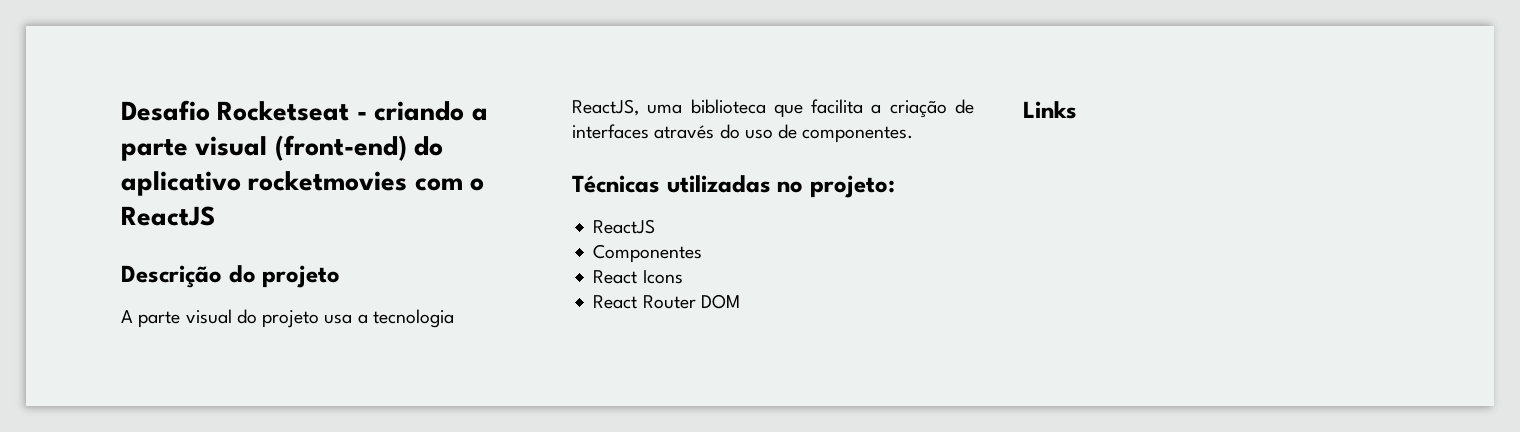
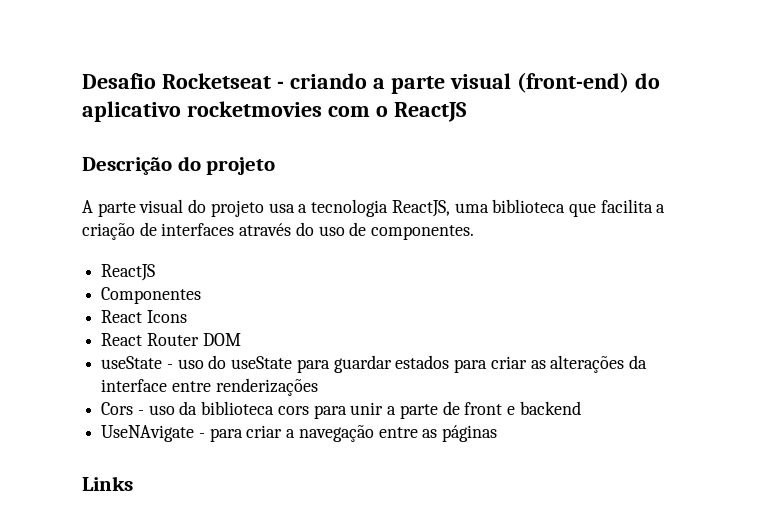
[572,175,895,198] // Técnicas utilizadas no projeto: -> (475, 232) none
(740, 301) none -> [101,355,647,373] [101,378,318,396] [101,401,581,419] [101,425,498,442] // useState - uso do useState para guardar estados para criar as alterações da interface entre renderizações // Cors - uso da biblioteca cors para unir a parte de front e backend // UseNAvigate - para criar a navegação entre as páginas

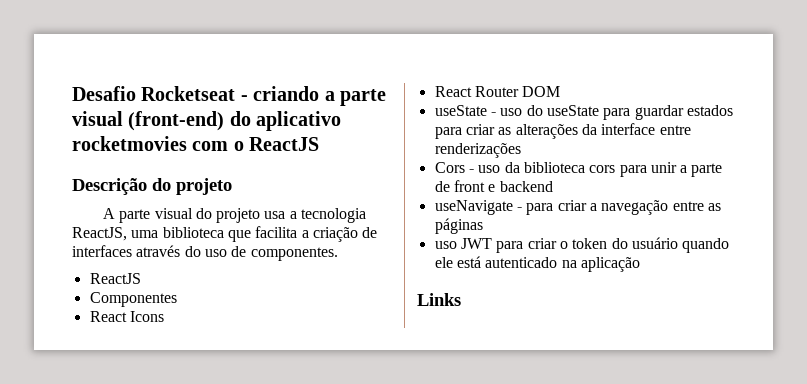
[101,425,195,442] UseNAvigate -> [434,200,513,215] useNavigate
(498, 433) none -> [434,237,730,253] [434,256,640,272] // uso JWT para criar o token do usuário quando ele está autenticado na aplicação

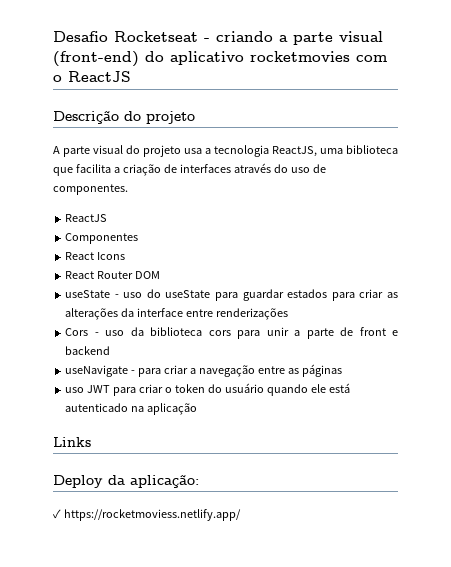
(461, 299) none -> [53,474,199,488] [53,509,241,521] // Deploy da aplicação: // ✓ https://rocketmoviess.netlify.app/

